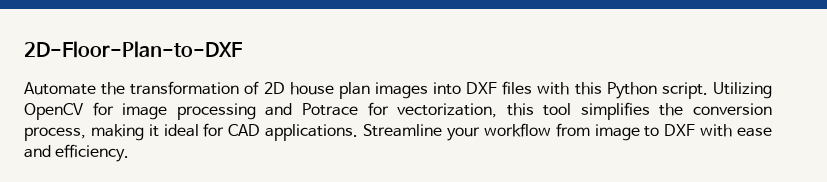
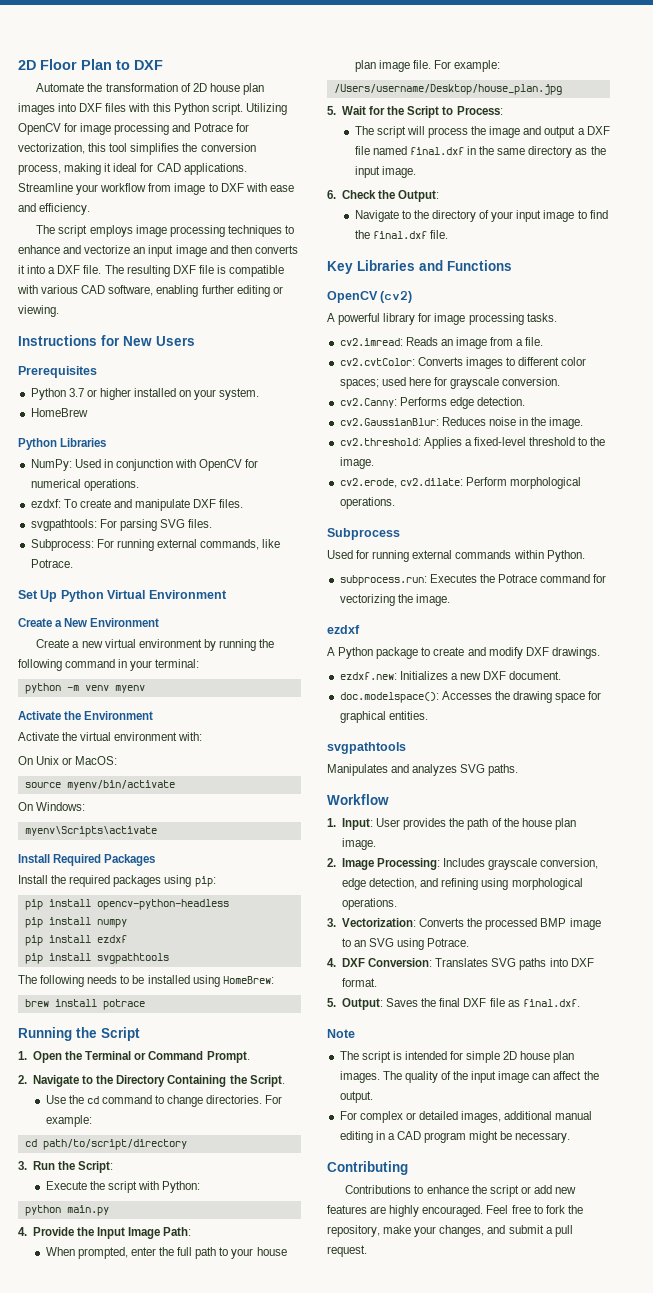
[24,41,242,58] 2D-Floor-Plan-to-DXF -> [18,59,163,70] 2D Floor Plan to DXF
(130, 153) none -> [36,225,294,237] [18,245,298,257] [18,265,285,277] [17,285,283,297] [18,305,59,317] [18,335,195,346] [18,366,97,378] [30,388,260,400] [30,408,88,417] [18,438,107,450] [30,459,259,471] [30,479,139,491] [30,499,244,511] [30,519,213,531] [30,539,281,551] [30,559,73,568] [18,590,227,602] [18,618,160,627] [36,639,275,651] [18,659,200,671] [24,683,145,694] [18,711,154,720] [18,732,203,741] [18,756,118,765] [24,780,175,790] [18,802,86,811] [24,826,157,837] [18,854,156,866] [18,875,216,887] [24,899,229,910] [24,917,127,928] [24,935,127,946] [24,953,169,964] [18,975,274,987] [24,999,145,1010] [18,1027,140,1041] [18,1051,250,1063] [18,1075,285,1087] [45,1095,283,1107] [45,1115,92,1127] [24,1139,187,1150] [18,1161,114,1173] [45,1181,201,1193] [24,1205,109,1216] [18,1227,192,1239] [45,1247,287,1259] [354,60,501,72] [333,84,562,95] [327,106,503,118] [354,126,610,138] [354,146,606,158] [354,166,416,178] [327,190,440,202] [354,210,608,222] [354,230,448,239] [327,260,512,274] [327,291,413,303] [327,313,557,325] [339,337,544,349] [339,357,587,369] [339,377,561,389] [339,397,525,409] [339,417,584,429] [339,437,606,449] [339,457,374,469] [339,477,581,489] [339,497,395,509] [327,528,400,540] [327,550,585,562] [339,574,607,586] [339,594,450,606] [327,625,360,634] [327,647,600,659] [339,671,562,680] [339,691,602,703] [339,711,428,723] [327,742,406,754] [327,764,519,776] [327,794,389,805] [327,818,576,830] [342,838,377,850] [327,858,599,870] [342,878,583,890] [342,898,398,910] [327,918,601,930] [342,938,470,950] [327,958,594,970] [342,978,378,987] [327,998,580,1010] [327,1029,355,1038] [339,1051,575,1063] [339,1071,599,1083] [339,1091,373,1103] [339,1111,593,1123] [339,1131,571,1143] [327,1161,408,1175] [345,1185,577,1197] [327,1205,583,1217] [327,1225,573,1237] [327,1245,367,1257] // The script employs image processing techniques to enhance and vectorize an input image and then converts it into a DXF file. The resulting DXF file is compatible with various CAD software, enabling further editing or viewing. // Instructions for New Users // Prerequisites // Python 3.7 or higher installed on your system. // HomeBrew // Python Libraries // NumPy: Used in conjunction with OpenCV for numerical operations. // ezdxf: To create and manipulate DXF files. // svgpathtools: For parsing SVG files. // Subprocess: For running external commands, like Potrace. // Set Up Python Virtual Environment // Create a New Environment // Create a new virtual environment by running the following command in your terminal: // python -m venv myenv // Activate the Environment // Activate the virtual environment with: // On Unix or MacOS: // source myenv/bin/activate // On Windows: // myenv\Scripts\activate // Install Required Packages // Install the required packages using pip: // pip install opencv-python-headless // pip install numpy // pip install ezdxf // pip install svgpathtools // The following needs to be installed using HomeBrew: // brew install potrace // Running the Script // 1. Open the Terminal or Command Prompt. // 2. Navigate to the Directory Containing the Script. // Use the cd command to change directories. For example: // cd path/to/script/directory // 3. Run the Script: // Execute the script with Python: // python main.py // 4. Provide the Input Image Path: // When prompted, enter the full path to your house plan image file. For example: // /Users/username/Desktop/house_plan.jpg // 5. Wait for the Script to Process: // The script will process the image and output a DXF file named final.dxf in the same directory as the input image. // 6. Check the Output: // Navigate to the directory of your input image to find the final.dxf file. // Key Libraries and Functions // OpenCV (cv2) // A powerful library for image processing tasks. // cv2.imread: Reads an image from a file. // cv2.cvtColor: Converts images to different color spaces; used here for grayscale conversion. // cv2.Canny: Performs edge detection. // cv2.GaussianBlur: Reduces noise in the image. // cv2.threshold: Applies a fixed-level threshold to the image. // cv2.erode, cv2.dilate: Perform morphological operations. // Subprocess // Used for running external commands within Python. // subprocess.run: Executes the Potrace command for vectorizing the image. // ezdxf // A Python package to create and modify DXF drawings. // ezdxf.new: Initializes a new DXF document. // doc.modelspace(): Accesses the drawing space for graphical entities. // svgpathtools // Manipulates and analyzes SVG paths. // Workflow // 1. Input: User provides the path of the house plan image. // 2. Image Processing: Includes grayscale conversion, edge detection, and refining using morphological operations. // 3. Vectorization: Converts the processed BMP image to an SVG using Potrace. // 4. DXF Conversion: Translates SVG paths into DXF format. // 5. Output: Saves the final DXF file as final.dxf. // Note // The script is intended for simple 2D house plan images. The quality of the input image can affect the output. // For complex or detailed images, additional manual editing in a CAD program might be necessary. // Contributing // Contributions to enhance the script or add new features are highly encouraged. Feel free to fork the repository, make your changes, and submit a pull request.

